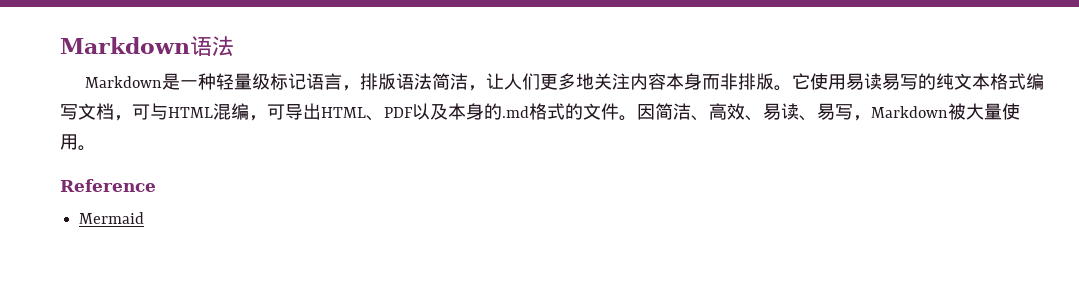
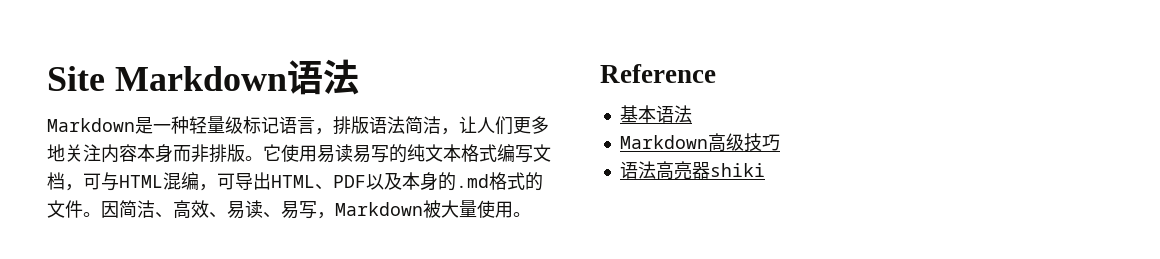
(60, 45) none -> [47,66,105,91] Site
[79,212,145,224] Mermaid -> [619,105,692,123] [619,133,780,152] [619,161,765,180] 基本语法 // Markdown高级技巧 // 语法高亮器shiki

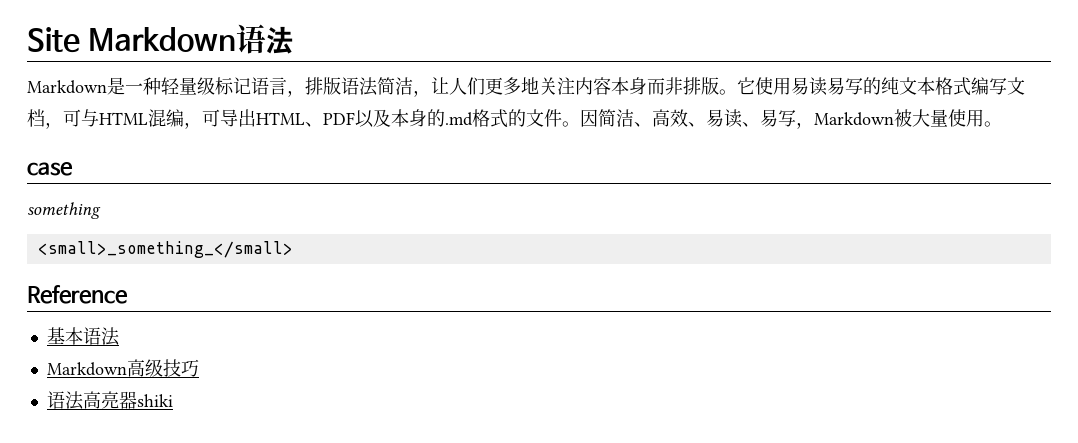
(531, 214) none -> [27,162,73,176] [27,202,101,219] [37,241,293,258] // case // something // <small>_something_</small>

